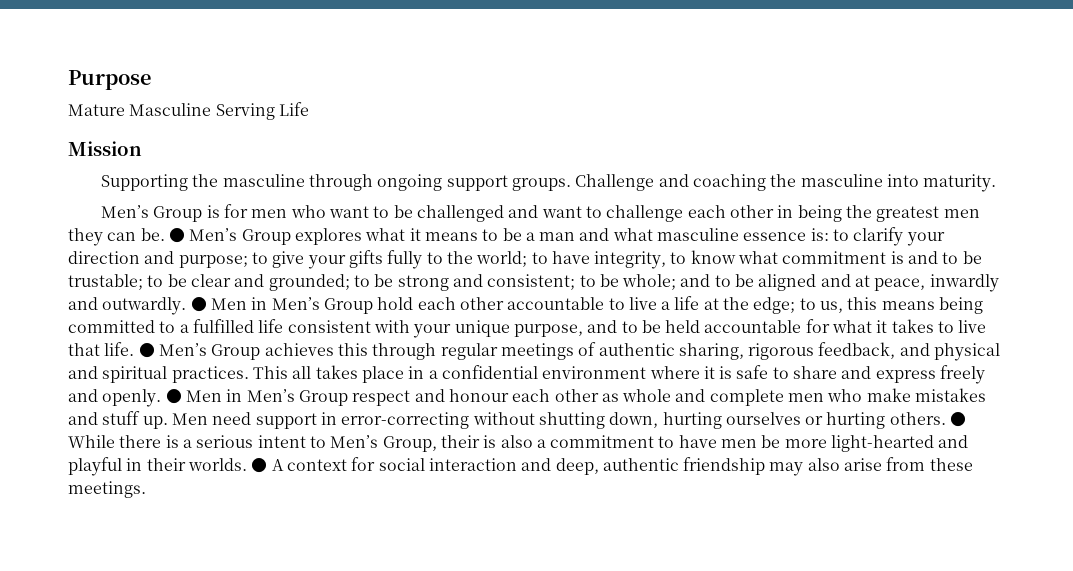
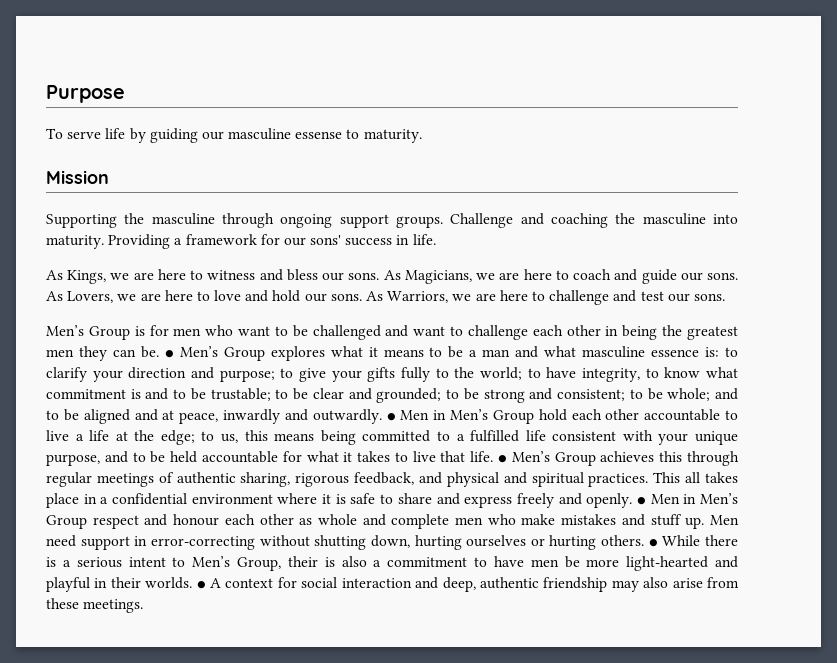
[68,102,309,120] Mature Masculine Serving Life -> [46,128,422,143] To serve life by guiding our masculine essense to maturity.
(997, 183) none -> [108,234,436,249] [46,269,738,284] [46,290,725,305] Providing a framework for our sons' success in life. // As Kings, we are here to witness and bless our sons. As Magicians, we are here to coach and guide our sons. As Lovers, we are here to love and hold our sons. As Warriors, we are here to challenge and test our sons.

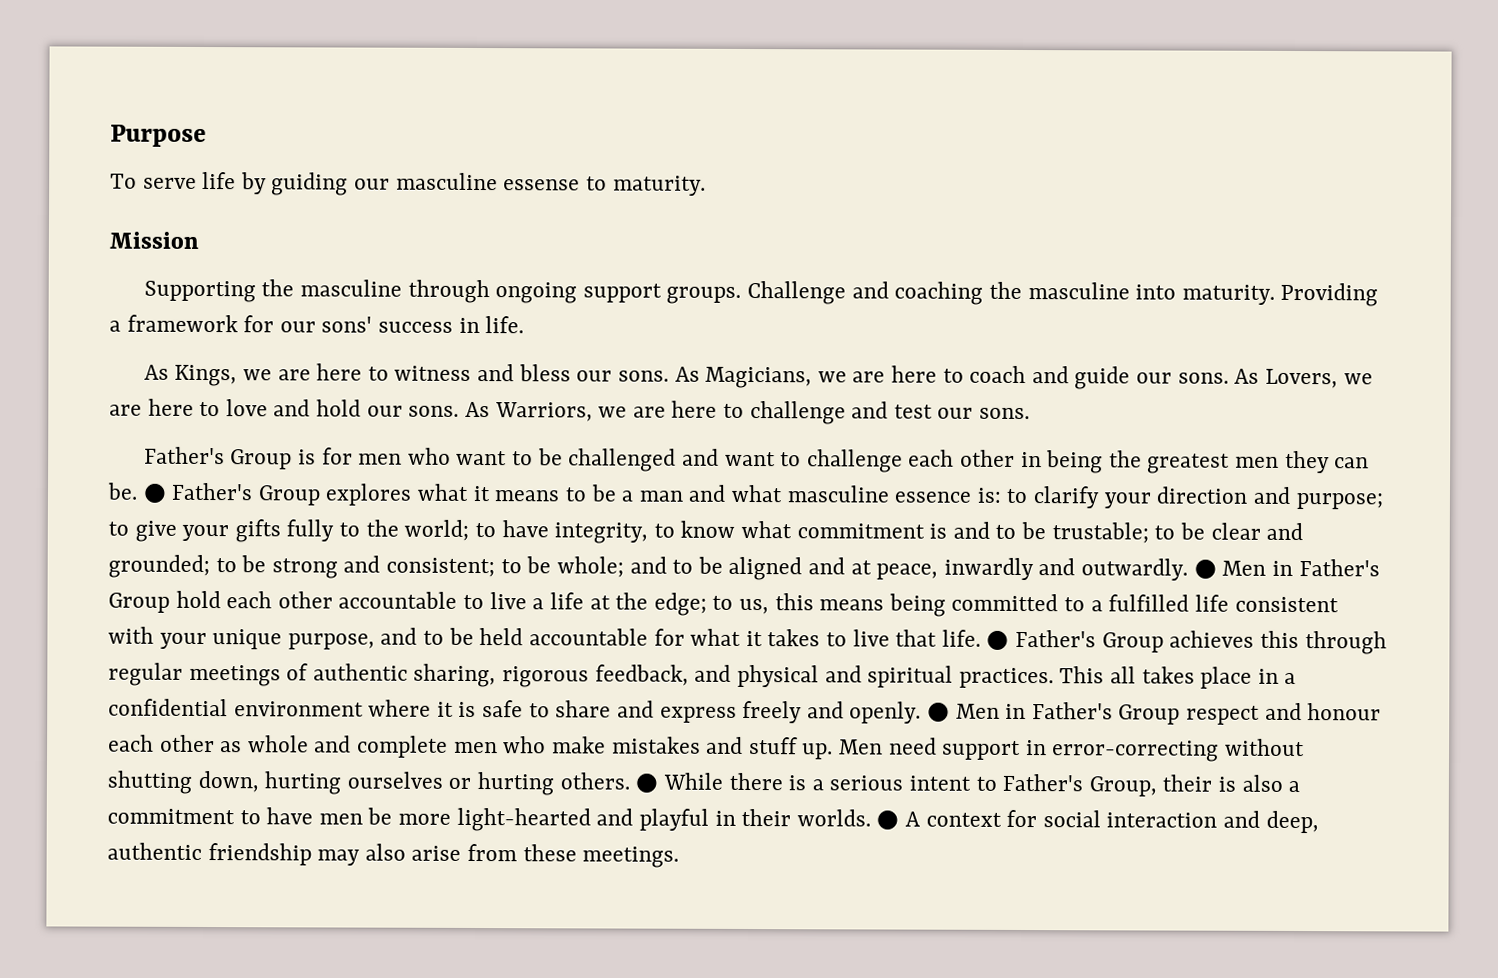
[46,325,84,336] Men’s -> [143,446,225,465] Father's
[179,346,218,357] Men’s -> [171,482,254,501] Father's
[449,409,488,420] Men’s -> [1298,559,1380,577] Father's
[511,451,550,462] Men’s -> [1015,629,1097,648] Father's
[700,493,739,504] Men’s -> [1031,702,1113,720] Father's
[192,556,231,567] Men’s -> [1002,773,1084,792] Father's

